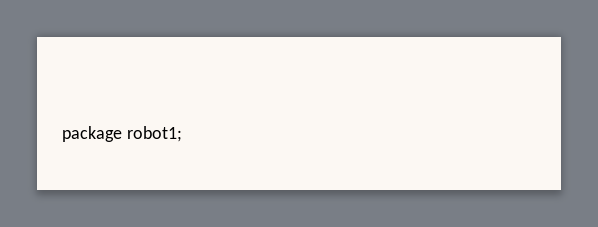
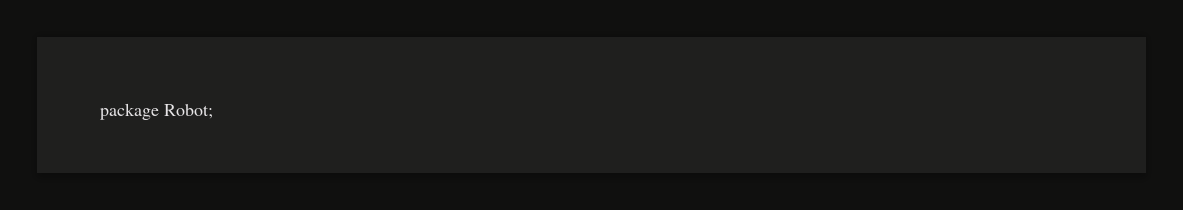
[126,126,182,142] robot1; -> [164,104,213,119] Robot;

